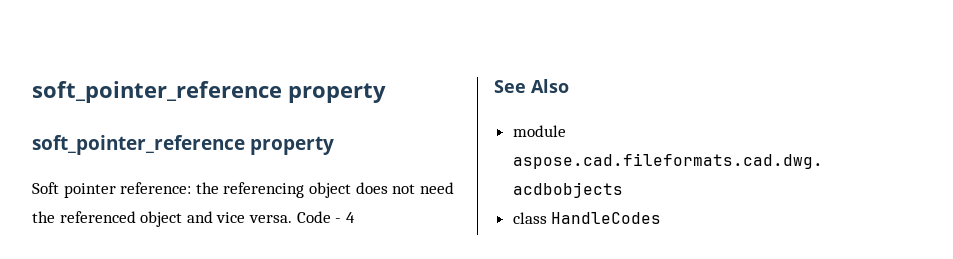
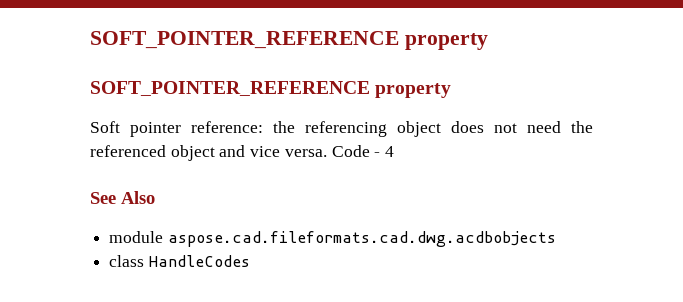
[32,81,386,103] [32,135,245,155] soft_pointer_reference property // soft_pointer_reference -> [90,31,488,50] [90,81,370,96] SOFT_POINTER_REFERENCE property // SOFT_POINTER_REFERENCE

